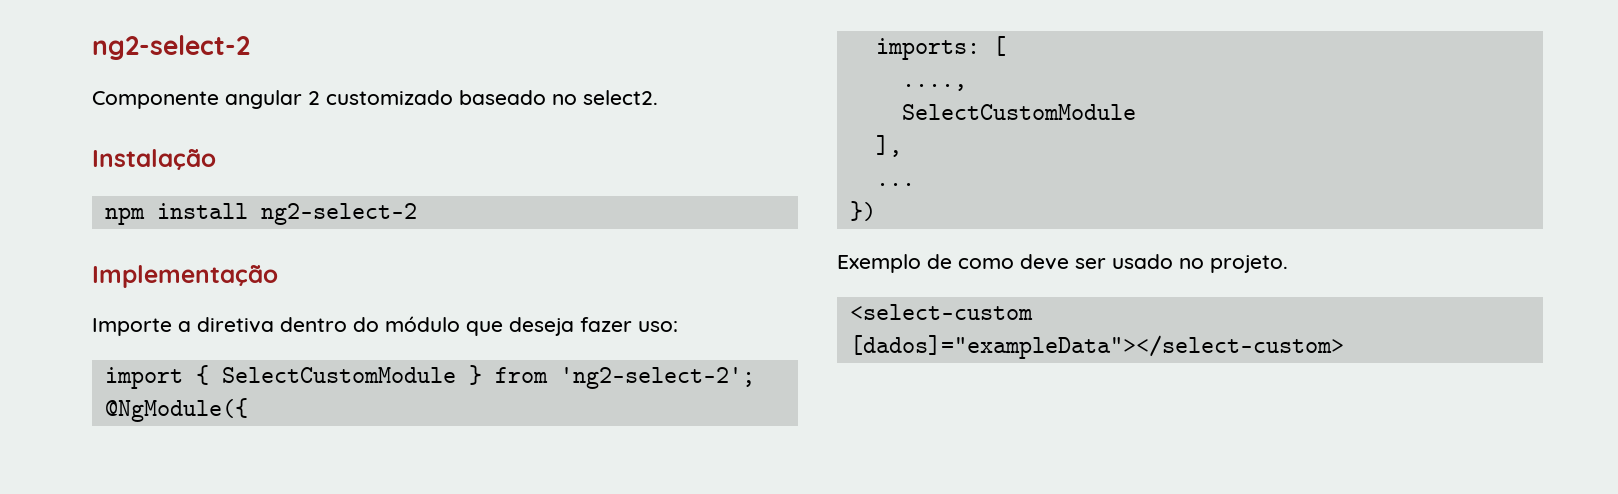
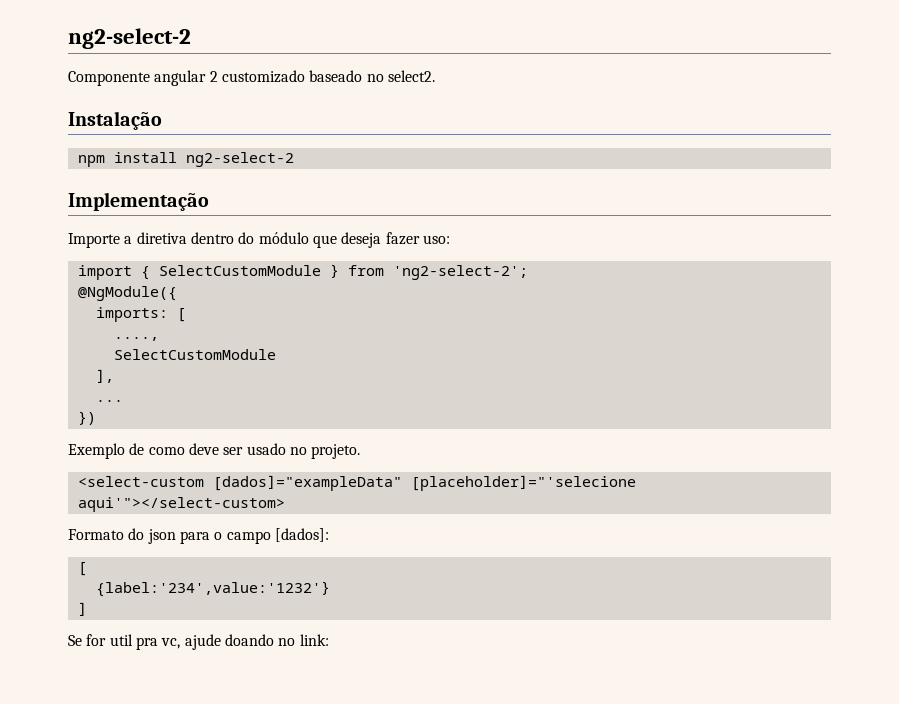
[849,335,1344,359] [dados]="exampleData"></select-custom> -> [212,475,636,491] [77,497,285,512] [68,528,329,544] [77,562,87,576] [95,581,330,597] [77,602,87,616] [68,634,329,650] [dados]="exampleData" [placeholder]="'selecione aqui'"></select-custom> // Formato do json para o campo [dados]: // [ // {label:'234',value:'1232'} // ] // Se for util pra vc, ajude doando no link:

